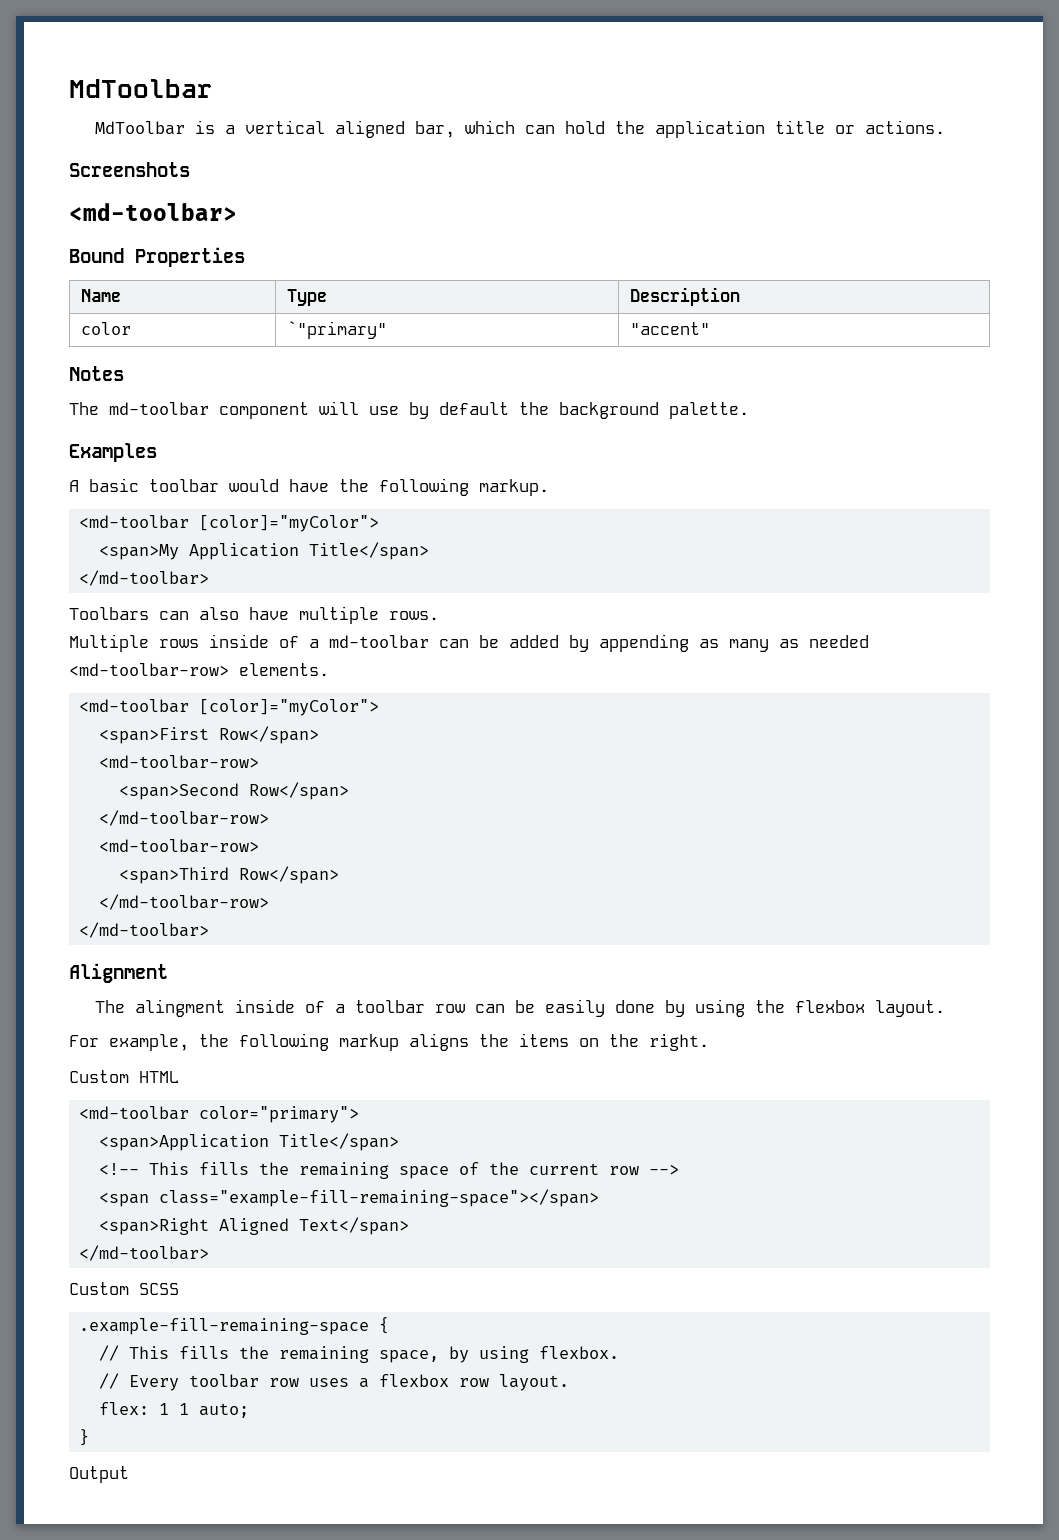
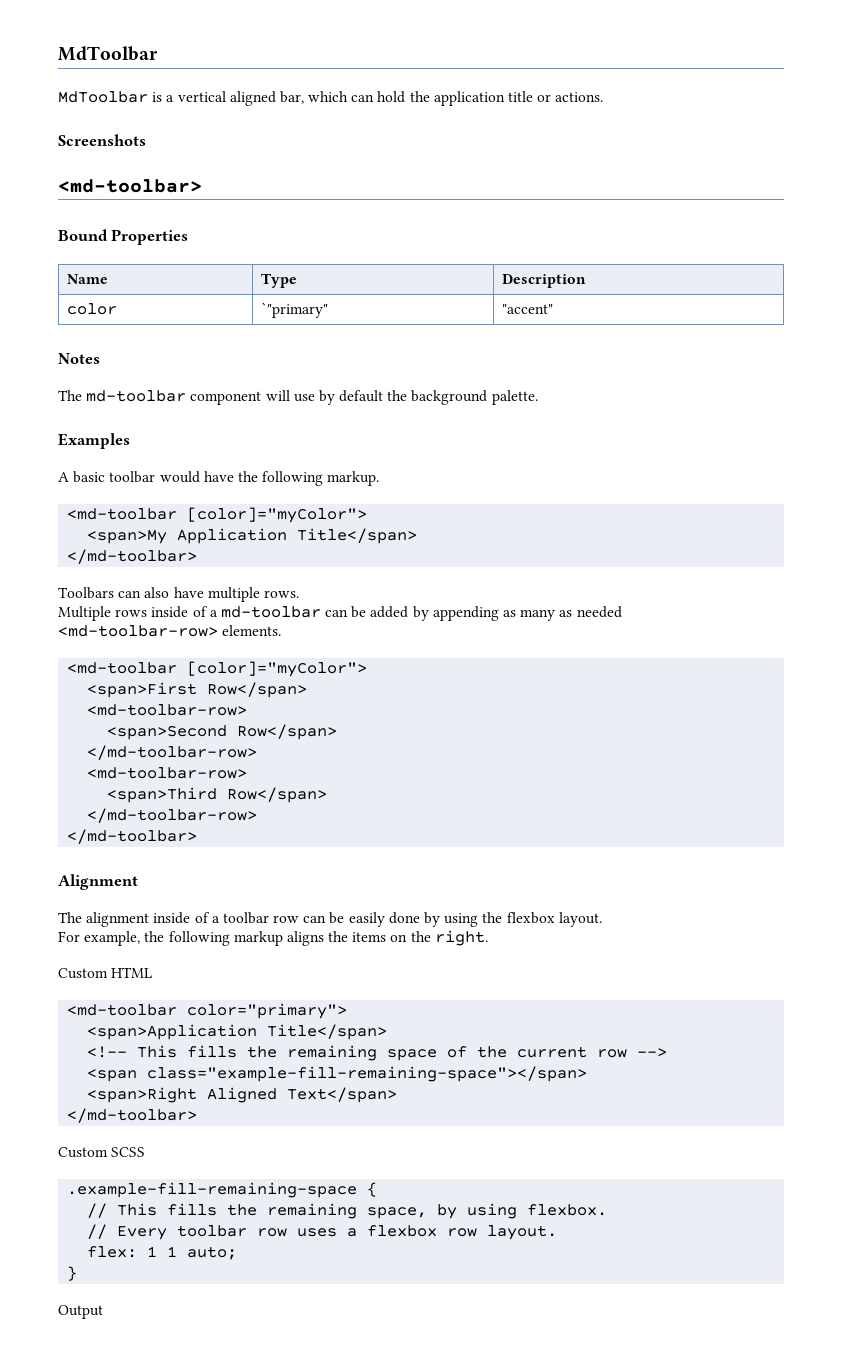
[135,999,226,1017] alingment -> [86,912,150,927] alignment

